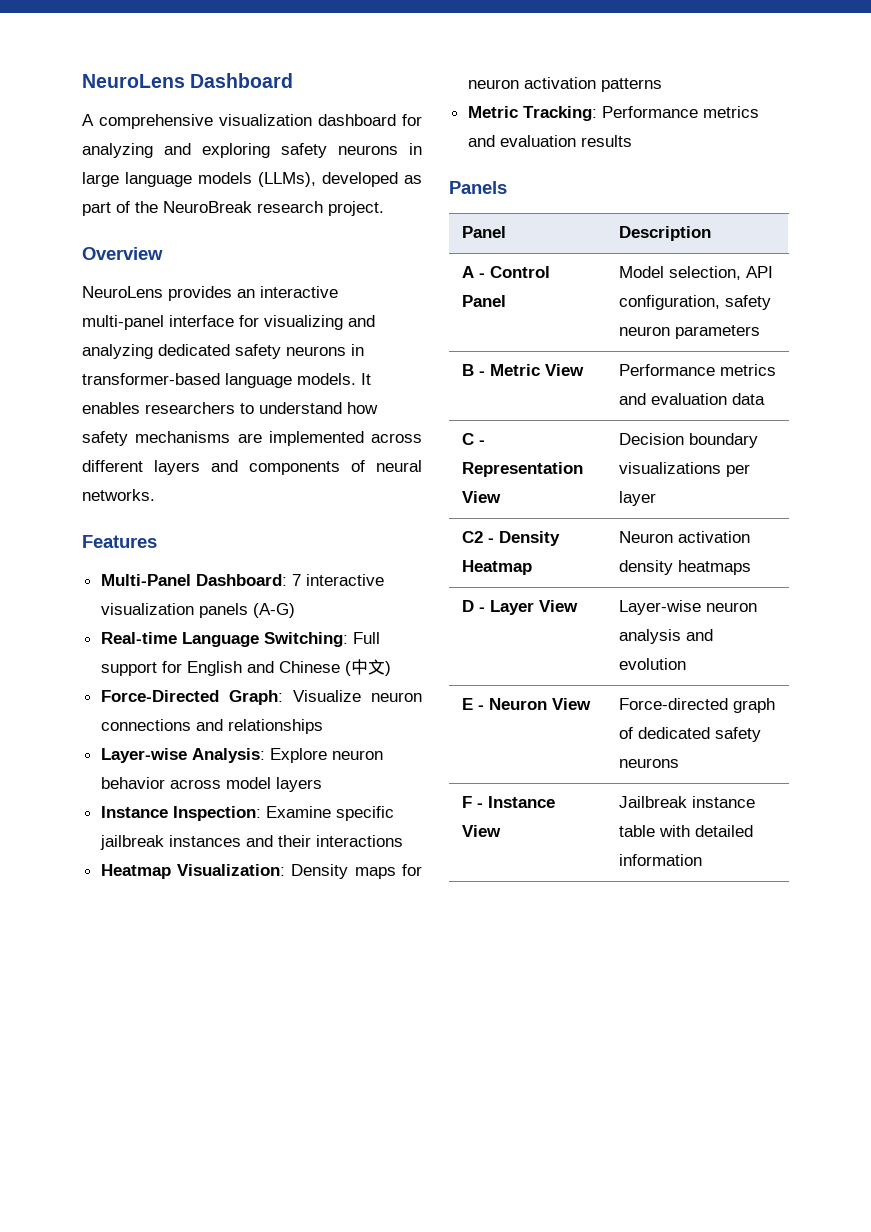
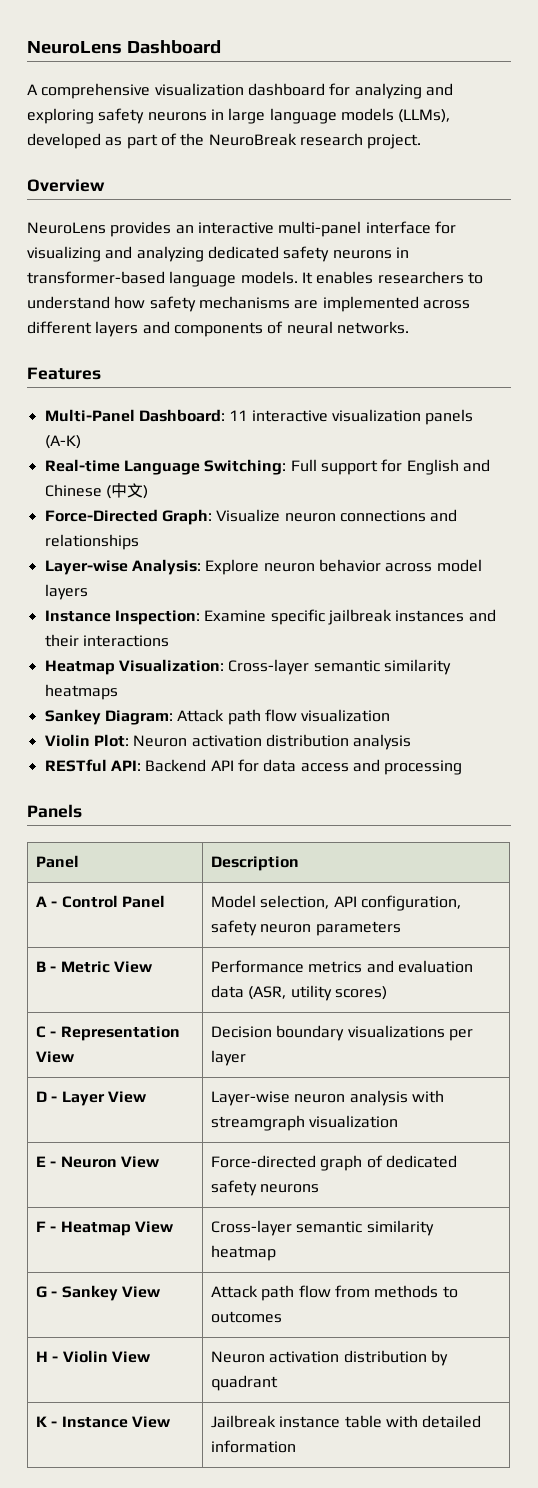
[291,574,301,586] 7 -> [229,410,248,421] 11
[252,603,295,618] (A-G) -> [44,435,81,449] (A-K)
[291,864,422,879] [467,77,662,92] [467,106,759,121] [467,135,632,147] Density maps for neuron activation patterns // Metric Tracking: Performance metrics and evaluation results -> [228,659,451,675] [44,684,118,700] [44,709,391,725] [44,734,412,750] [44,759,463,775] Cross-layer semantic similarity heatmaps // Sankey Diagram: Attack path flow visualization // Violin Plot: Neuron activation distribution analysis // RESTful API: Backend API for data access and processing
(765, 399) none -> [248,985,388,1001] (ASR, utility scores)
[461,531,560,546] [461,560,532,575] [618,531,750,543] [618,560,751,575] // C2 - Density Heatmap | Neuron activation density heatmaps -> (247, 1058) none
[685,629,713,641] [618,658,686,670] and evolution -> [412,1090,445,1103] [211,1115,399,1131] with streamgraph visualization
(483, 805) none -> [60,1221,175,1236] [211,1220,434,1236] [211,1245,277,1261] [36,1285,162,1301] [211,1285,458,1301] [211,1311,283,1323] [36,1350,152,1363] [211,1350,449,1366] [211,1375,279,1391] [36,1416,58,1427] Heatmap View | Cross-layer semantic similarity heatmap // G - Sankey View | Attack path flow from methods to outcomes // H - Violin View | Neuron activation distribution by quadrant // K -

